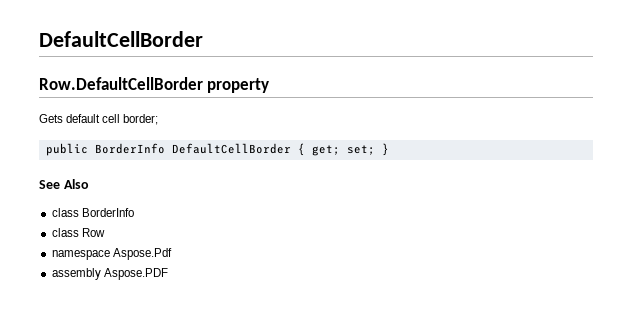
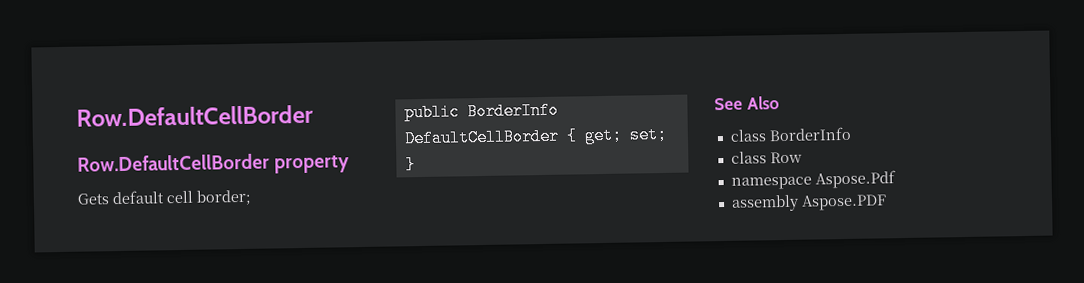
[39,31,203,47] DefaultCellBorder -> [76,104,314,127] Row.DefaultCellBorder

